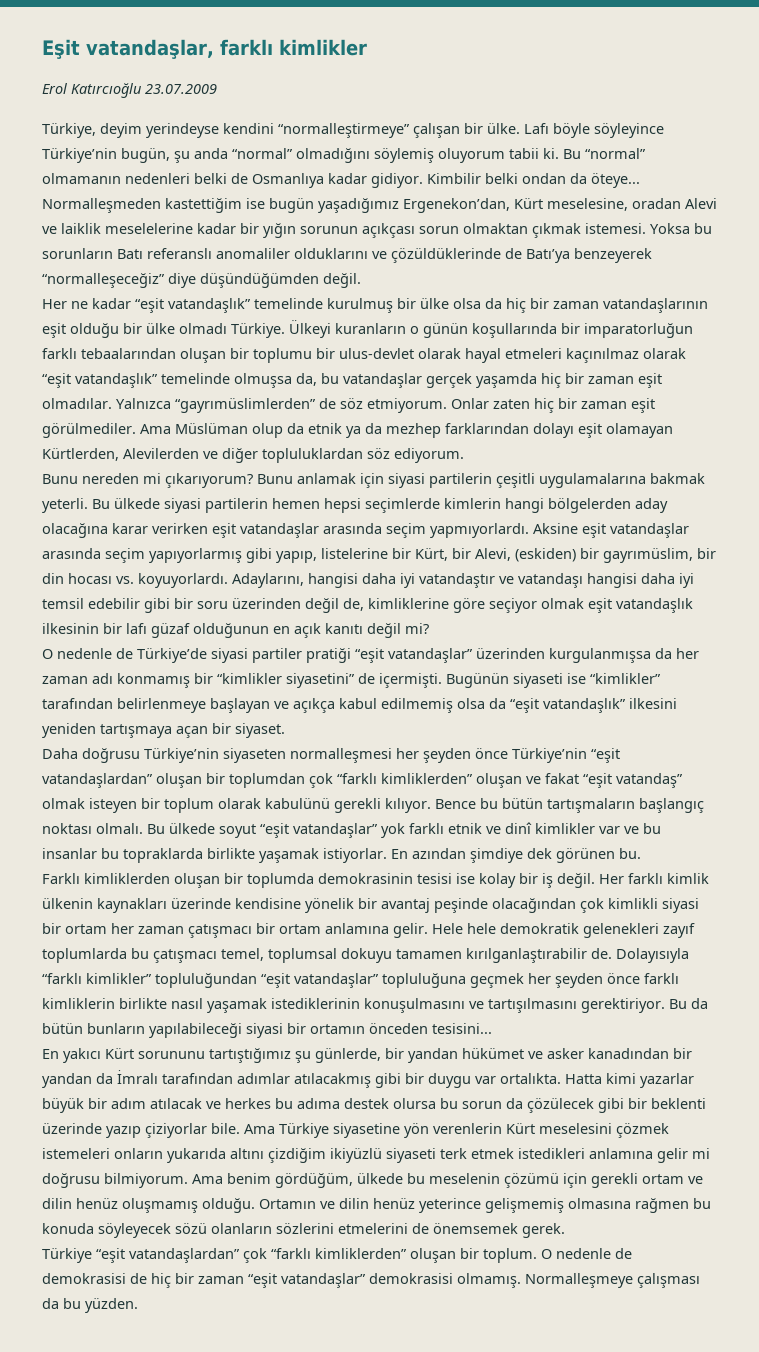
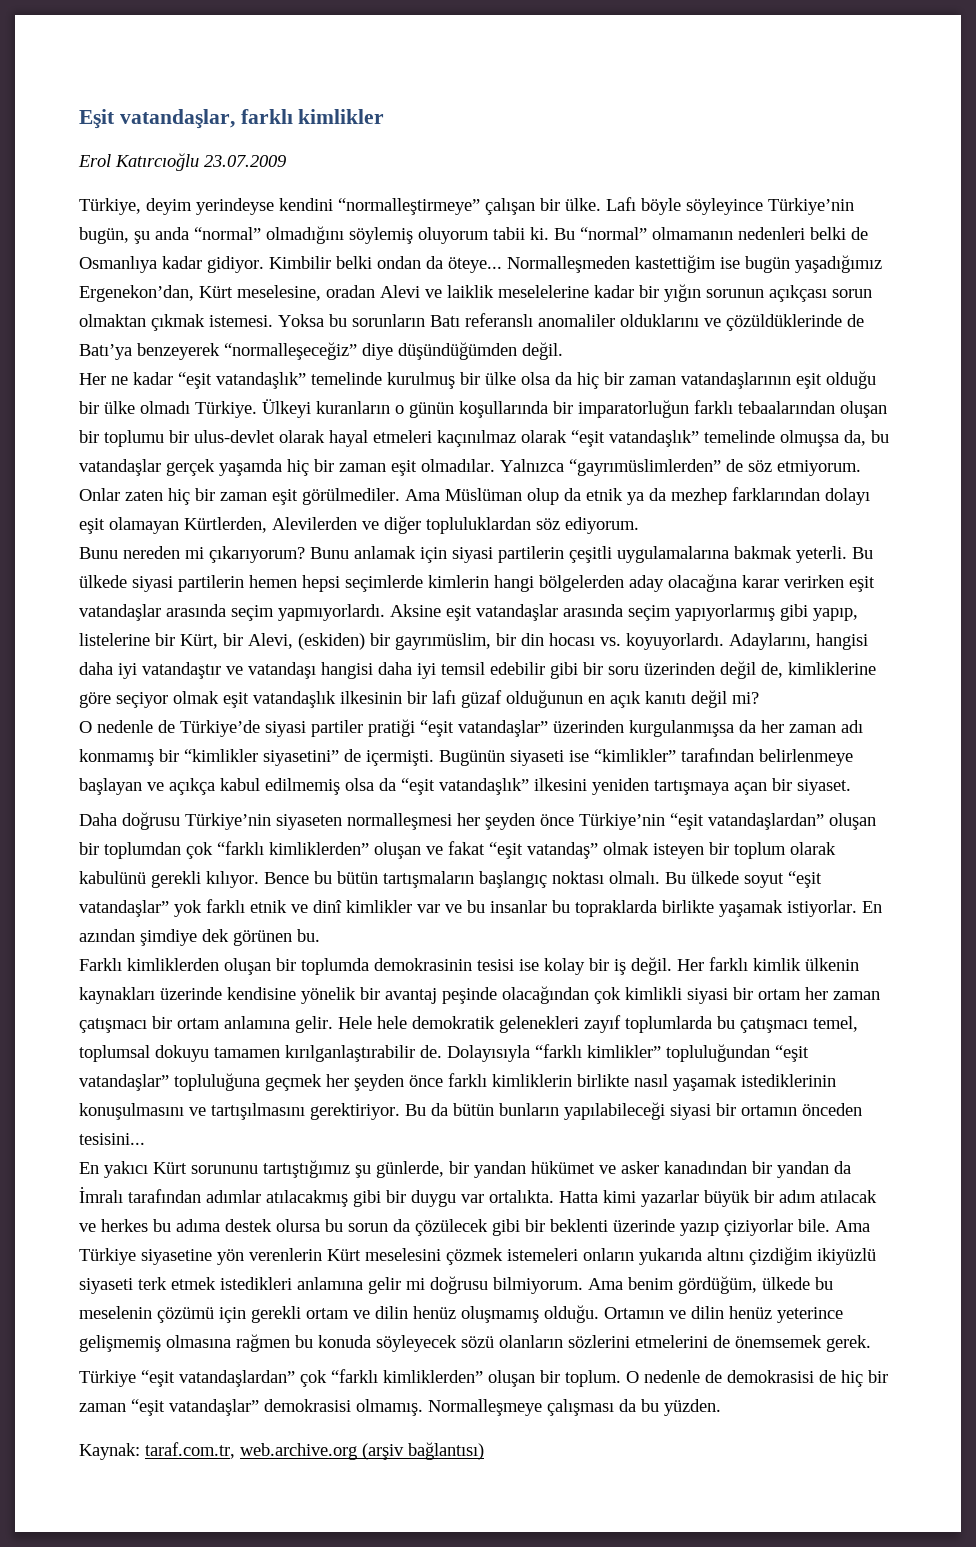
(138, 1305) none -> [79,1442,484,1460] // Kaynak: taraf.com.tr, web.archive.org (arşiv bağlantısı)

